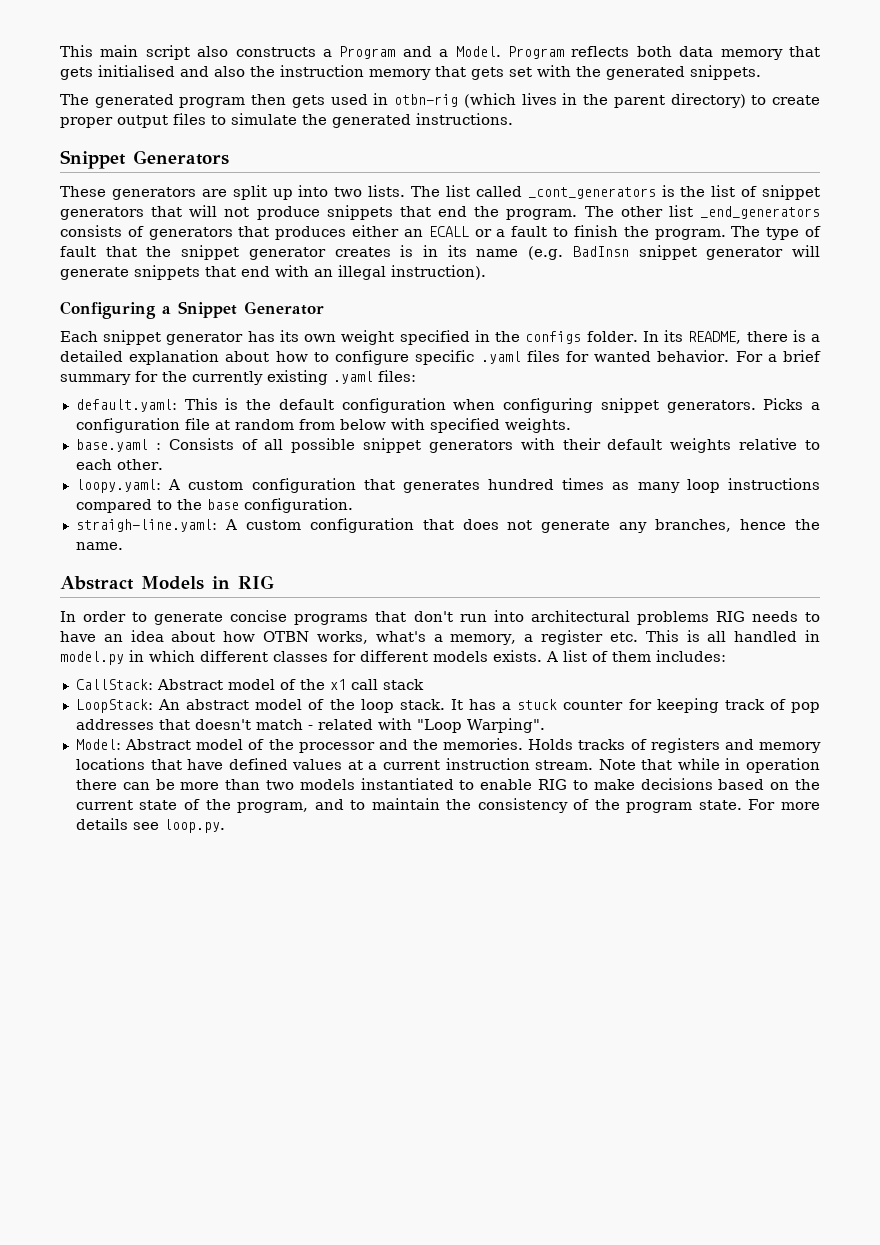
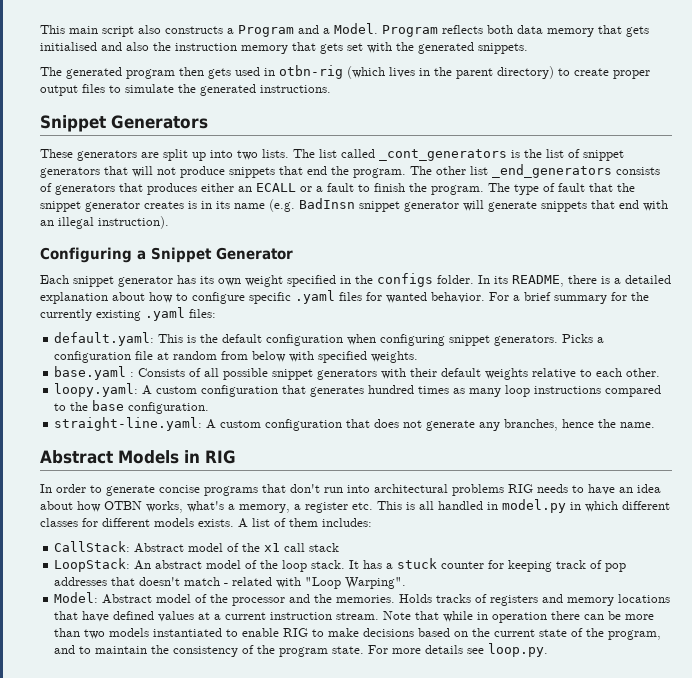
[75,519,217,532] straigh-line.yaml: -> [54,417,203,431] straight-line.yaml:

